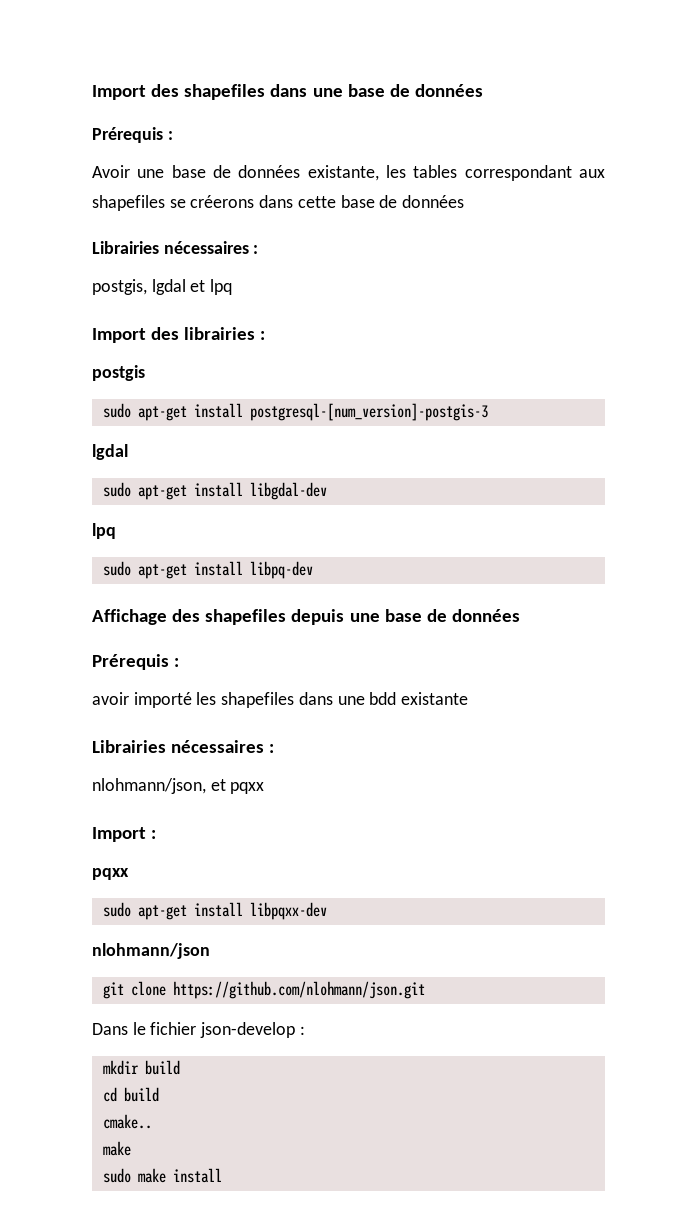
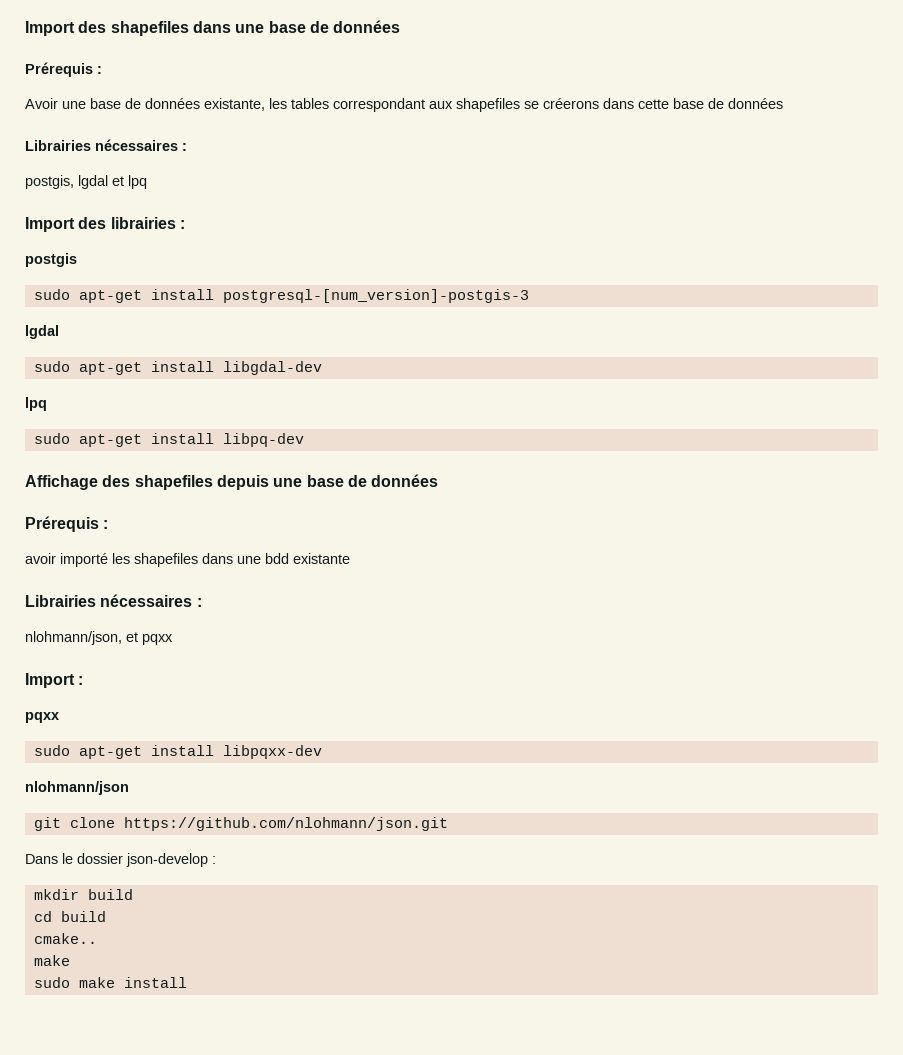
[150,1022,197,1035] fichier -> [77,853,123,864] dossier

